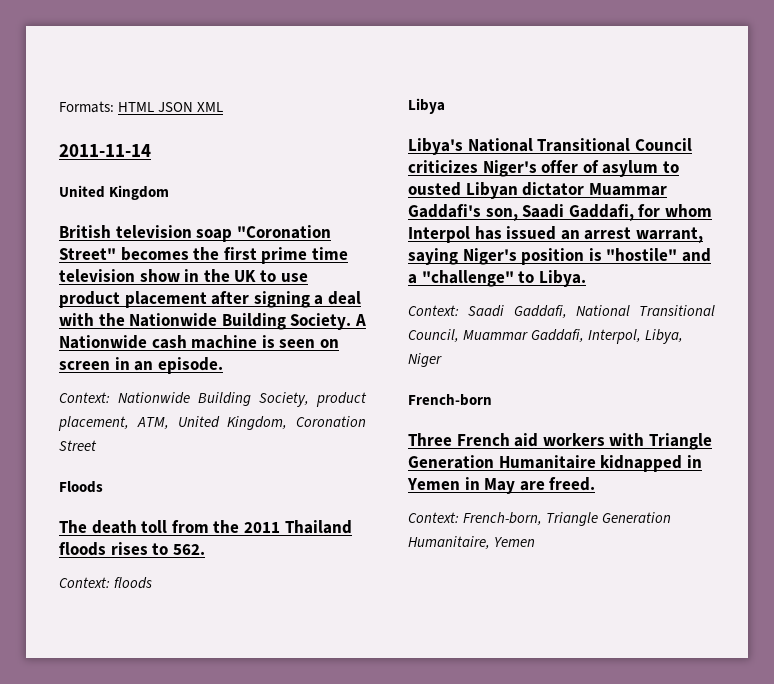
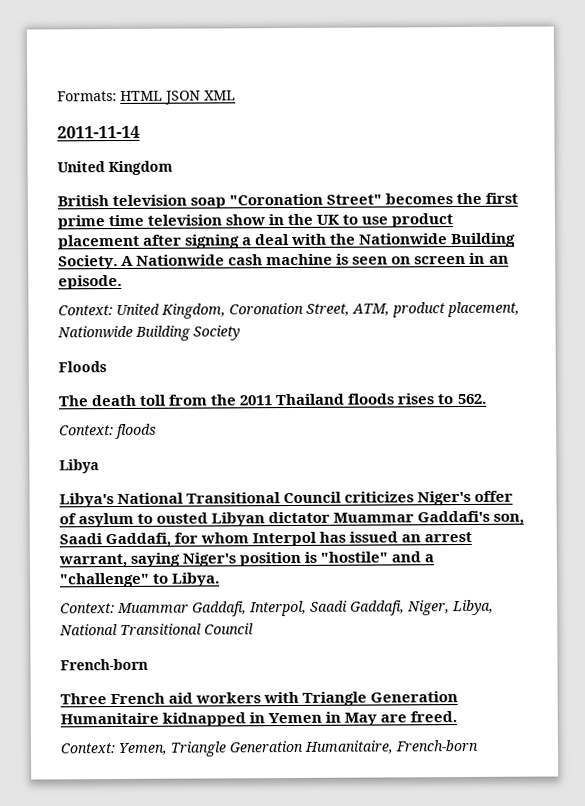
[118,392,367,407] [58,416,366,431] [59,440,97,451] Nationwide Building Society, product placement, ATM, United Kingdom, Coronation Street -> [116,301,520,319] [57,325,240,341] United Kingdom, Coronation Street, ATM, product placement, Nationwide Building Society
[468,305,715,319] [408,329,684,344] [408,353,442,367] Saadi Gaddafi, National Transitional Council, Muammar Gaddafi, Interpol, Libya, Niger -> [117,599,494,617] [59,623,254,636] Muammar Gaddafi, Interpol, Saadi Gaddafi, Niger, Libya, National Transitional Council
[463,512,543,526] French-born, -> [118,742,168,757] Yemen,
[494,537,536,547] Yemen -> [395,739,479,752] French-born

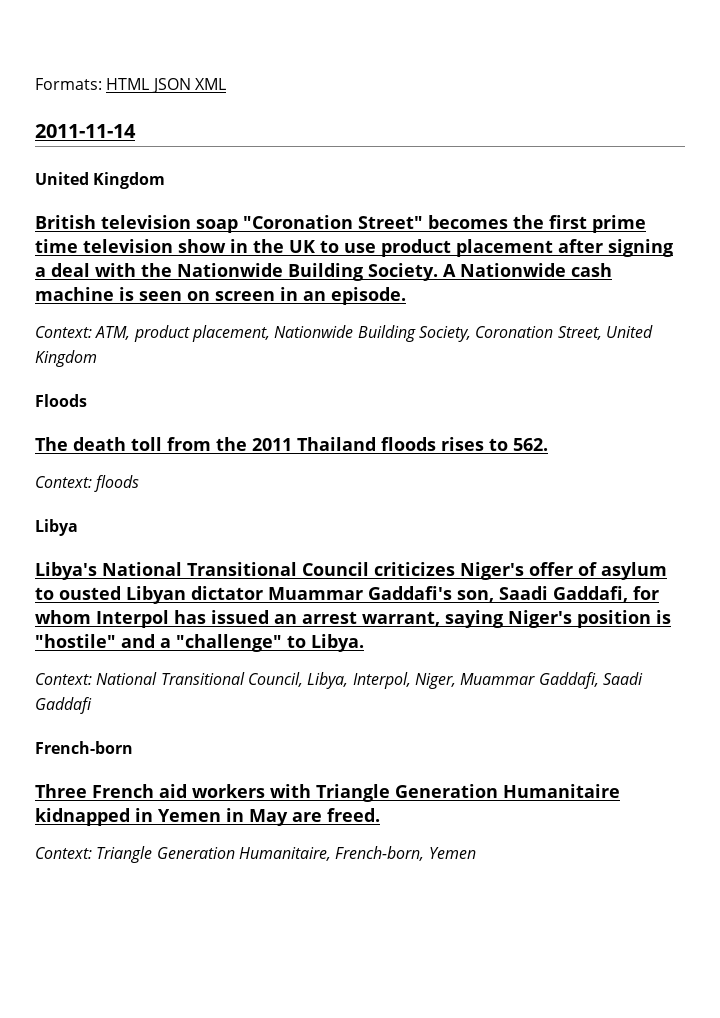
[116,302,350,319] United Kingdom, Coronation Street, -> (92, 332) none
[193,325,240,341] Society -> [418,325,653,342] [35,350,97,367] Society, Coronation Street, United Kingdom
[117,599,494,617] [59,623,254,636] Muammar Gaddafi, Interpol, Saadi Gaddafi, Niger, Libya, National Transitional Council -> [96,672,643,689] [35,697,92,714] National Transitional Council, Libya, Interpol, Niger, Muammar Gaddafi, Saadi Gaddafi
[118,742,168,757] Yemen, -> (92, 853) none
[395,739,479,752] French-born -> [335,846,476,861] French-born, Yemen

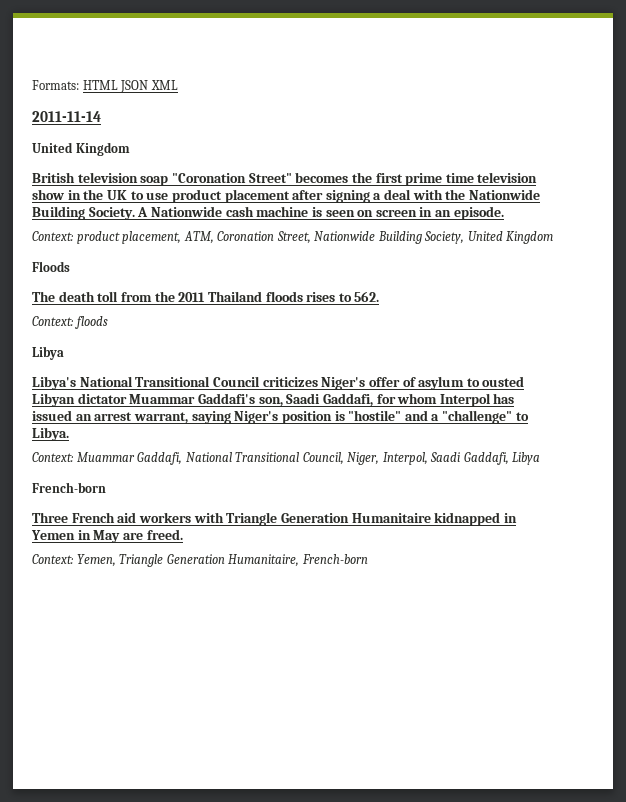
[95,326,131,340] ATM, -> (74, 236) none
(270, 333) none -> [183,231,311,244] ATM, Coronation Street,
[475,326,602,340] Coronation Street, -> (465, 237) none
(92, 679) none -> [76,452,183,465] Muammar Gaddafi,
[307,672,643,689] [35,697,92,714] Libya, Interpol, Niger, Muammar Gaddafi, Saadi Gaddafi -> [347,452,541,465] Niger, Interpol, Saadi Gaddafi, Libya
(92, 853) none -> [76,554,116,567] Yemen,
[335,846,476,861] French-born, Yemen -> [301,554,368,564] French-born

